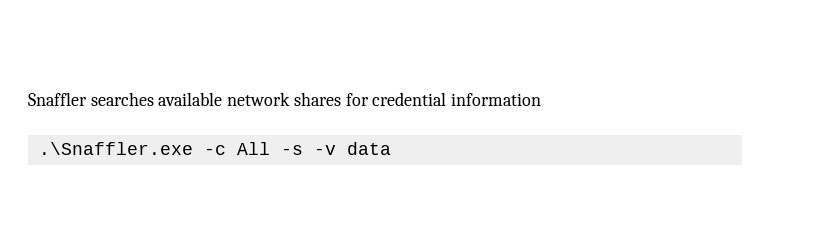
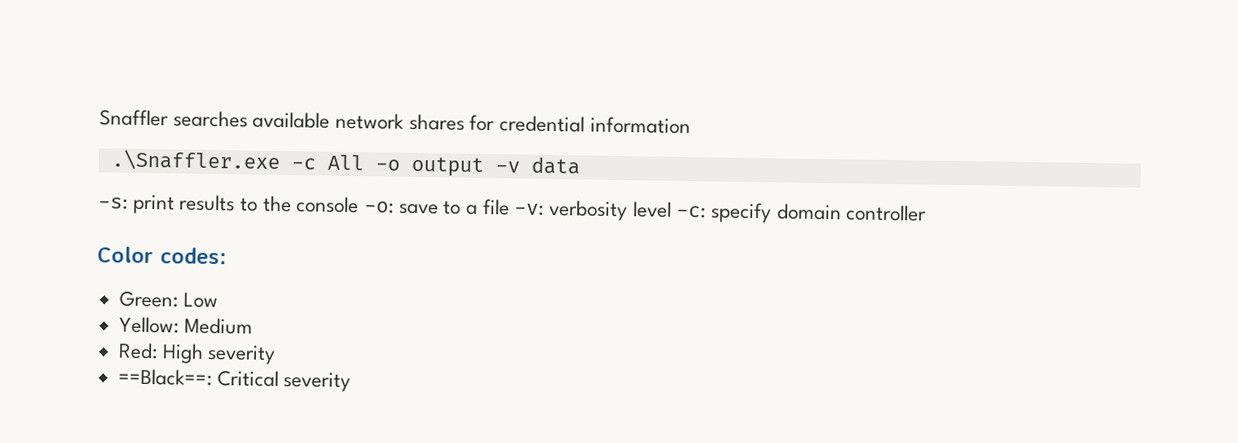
[280,145,303,155] -s -> [374,156,484,177] -o output
(391, 148) none -> [98,194,928,224] [97,246,227,265] [119,290,218,309] [119,316,253,335] [118,342,277,365] [118,368,352,393] // -s: print results to the console -o: save to a file -v: verbosity level -c: specify domain controller // Color codes: // Green: Low // Yellow: Medium // Red: High severity // ==Black==: Critical severity

